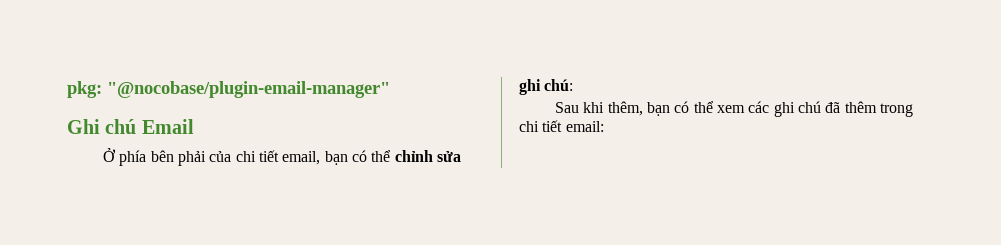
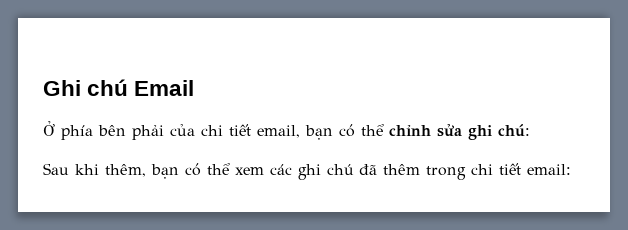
[67,81,390,98] pkg: "@nocobase/plugin-email-manager" // -> (43, 88) none

